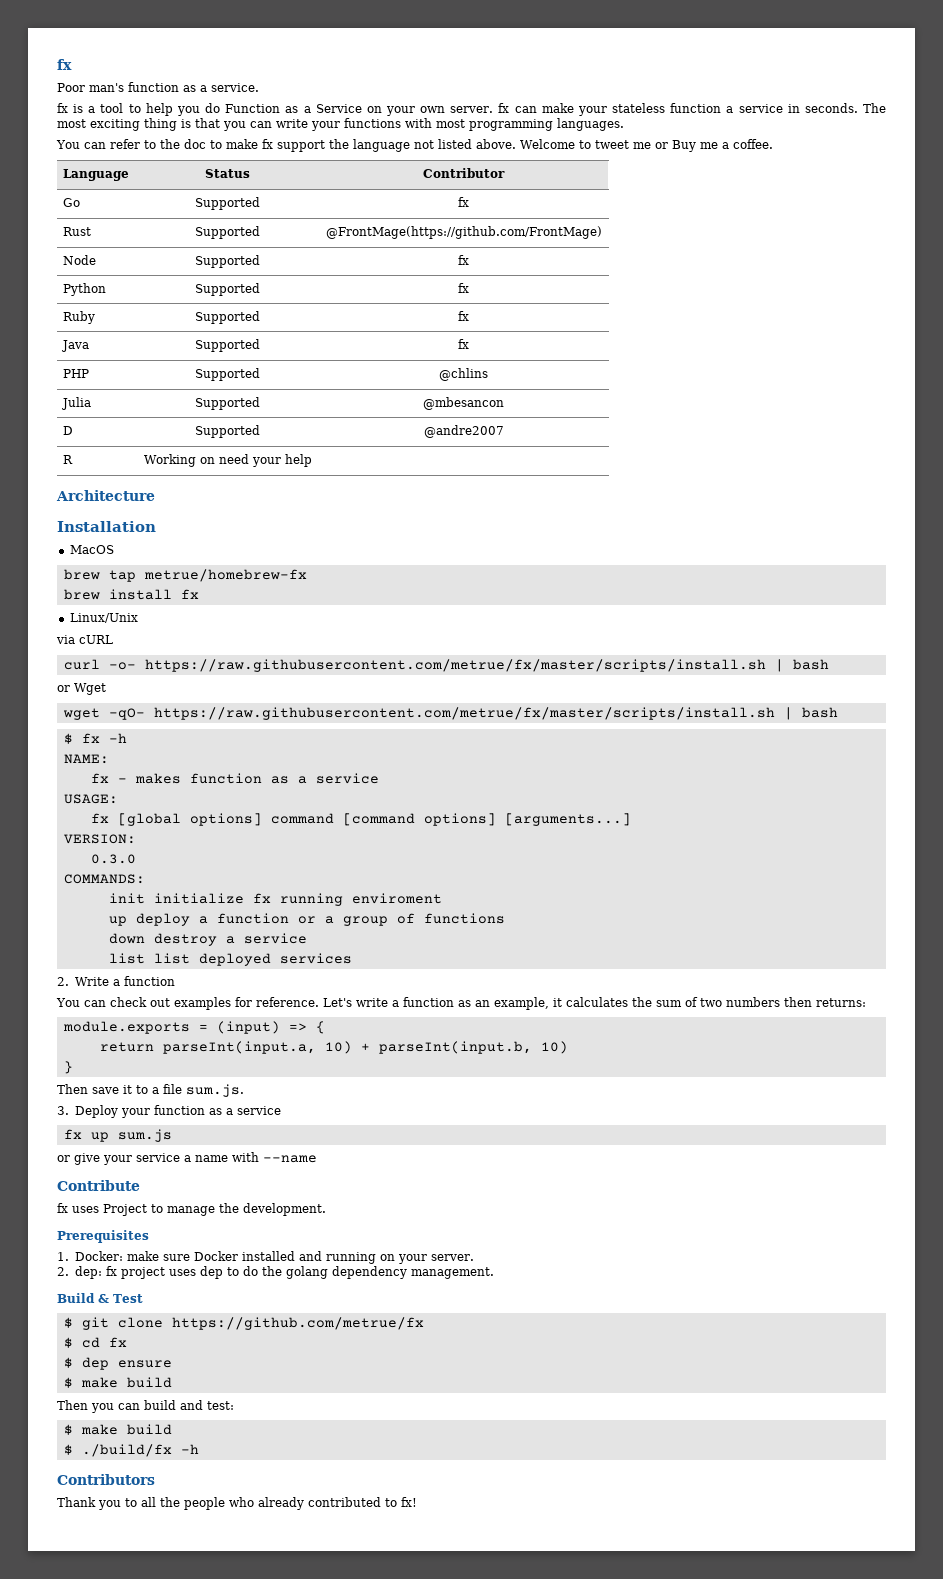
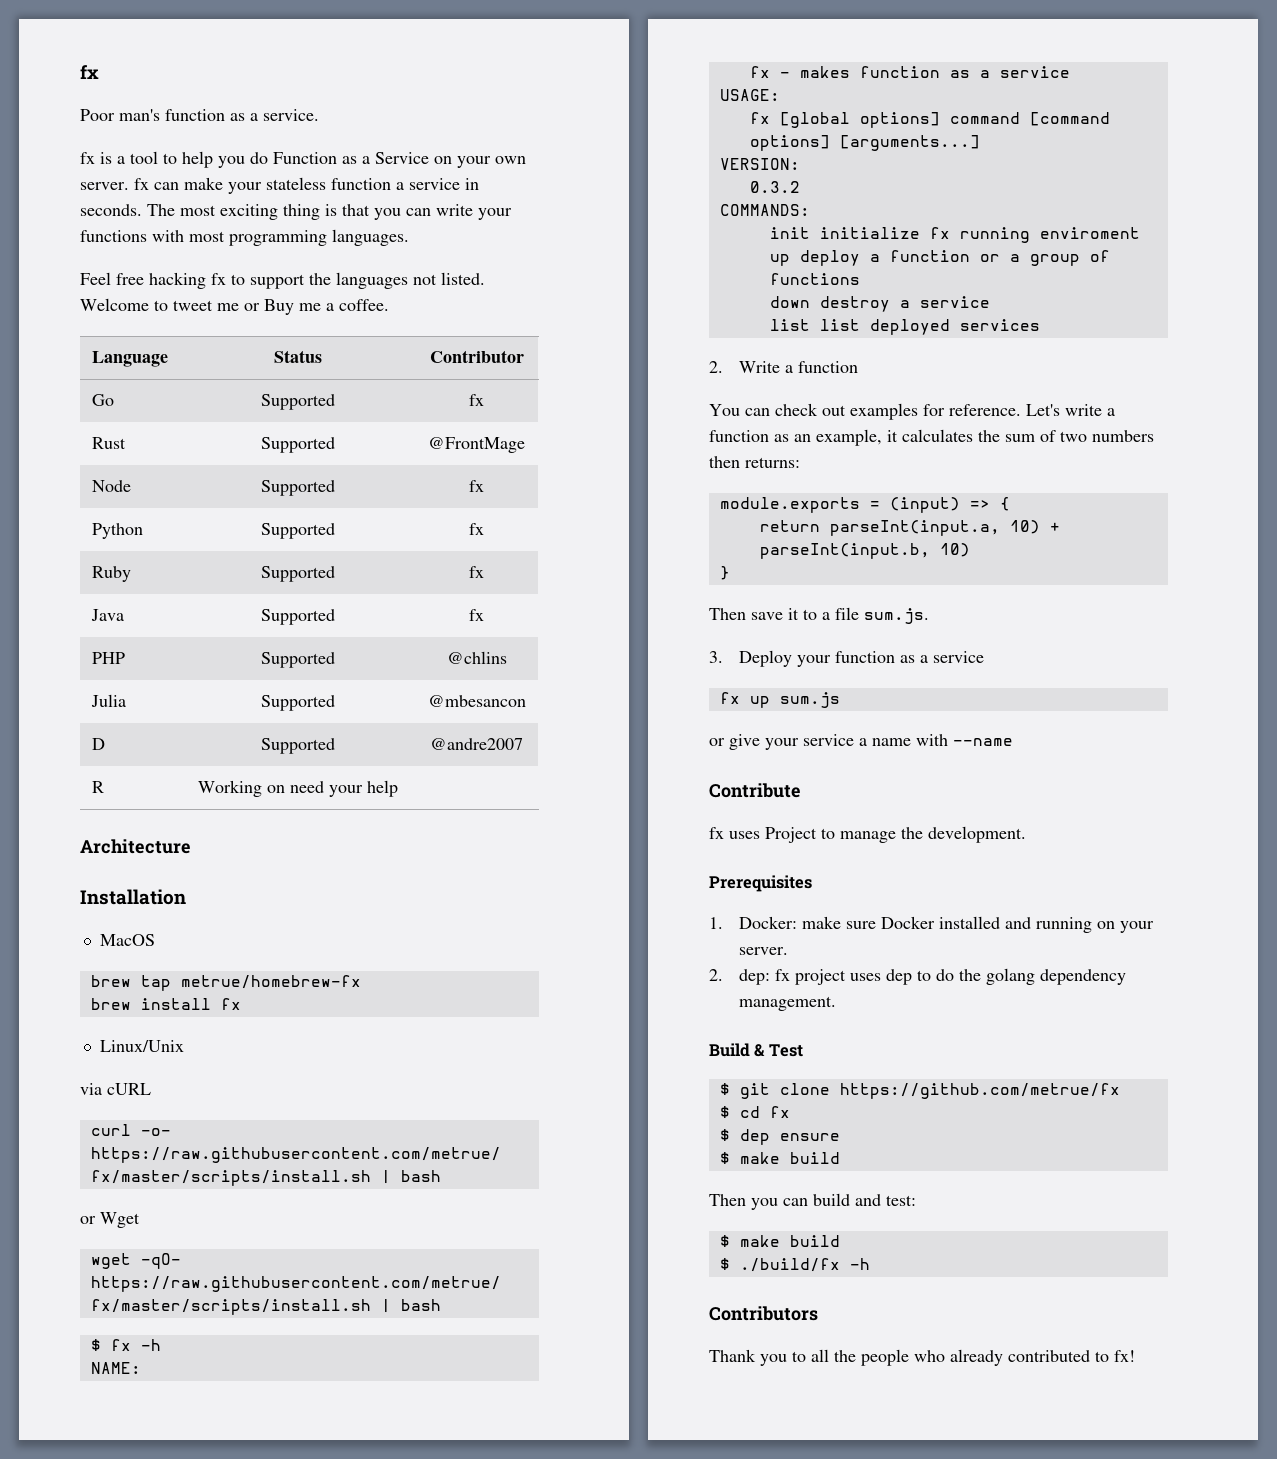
[56,139,516,152] You can refer to the doc to make fx support the language not listed above. -> [80,272,485,289] Feel free hacking fx to support the languages not listed.
[325,226,602,239] @FrontMage(https://github.com/FrontMage) -> [428,437,525,453] @FrontMage
[90,854,136,864] 0.3.0 -> [749,181,800,193] 0.3.2

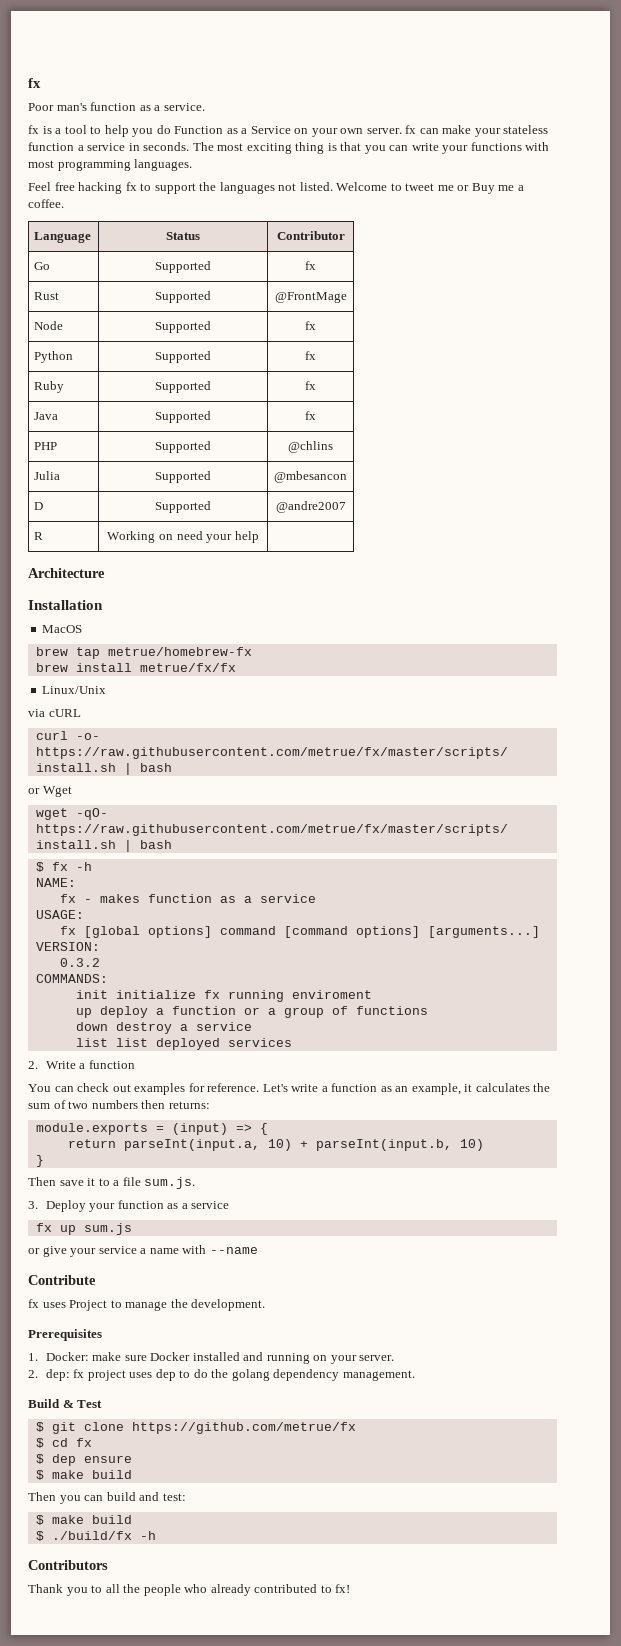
[220,998,241,1010] fx -> [139,663,236,672] metrue/fx/fx

